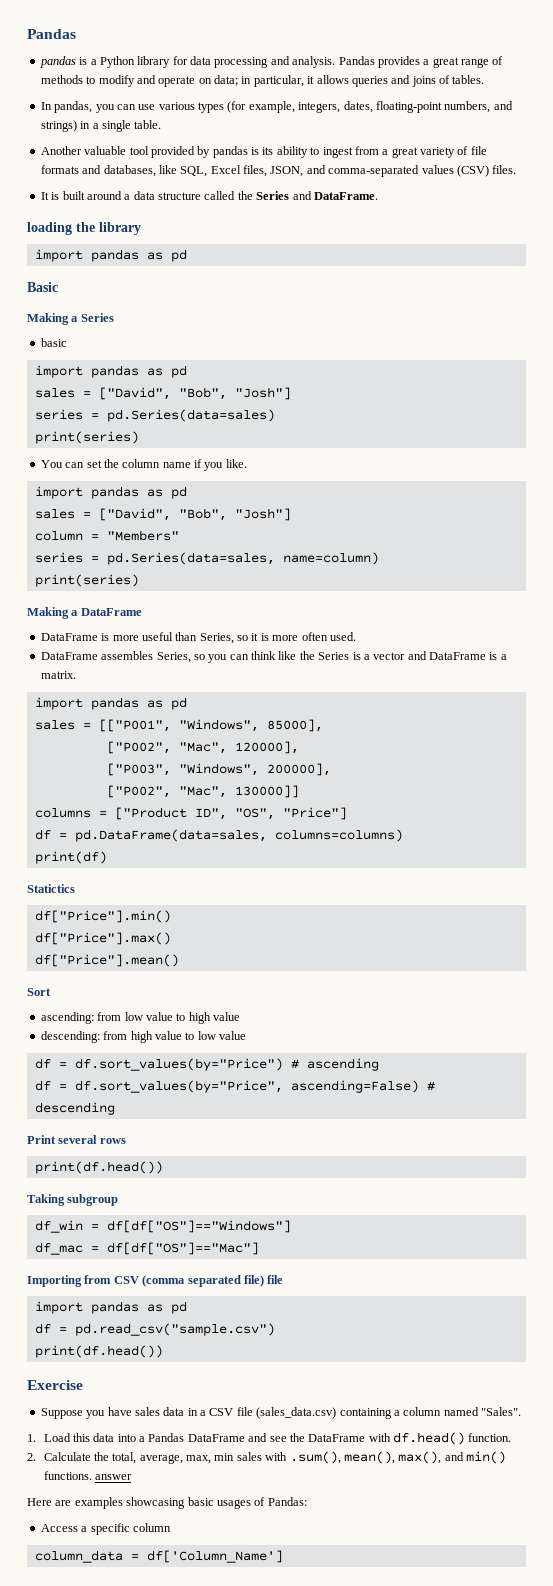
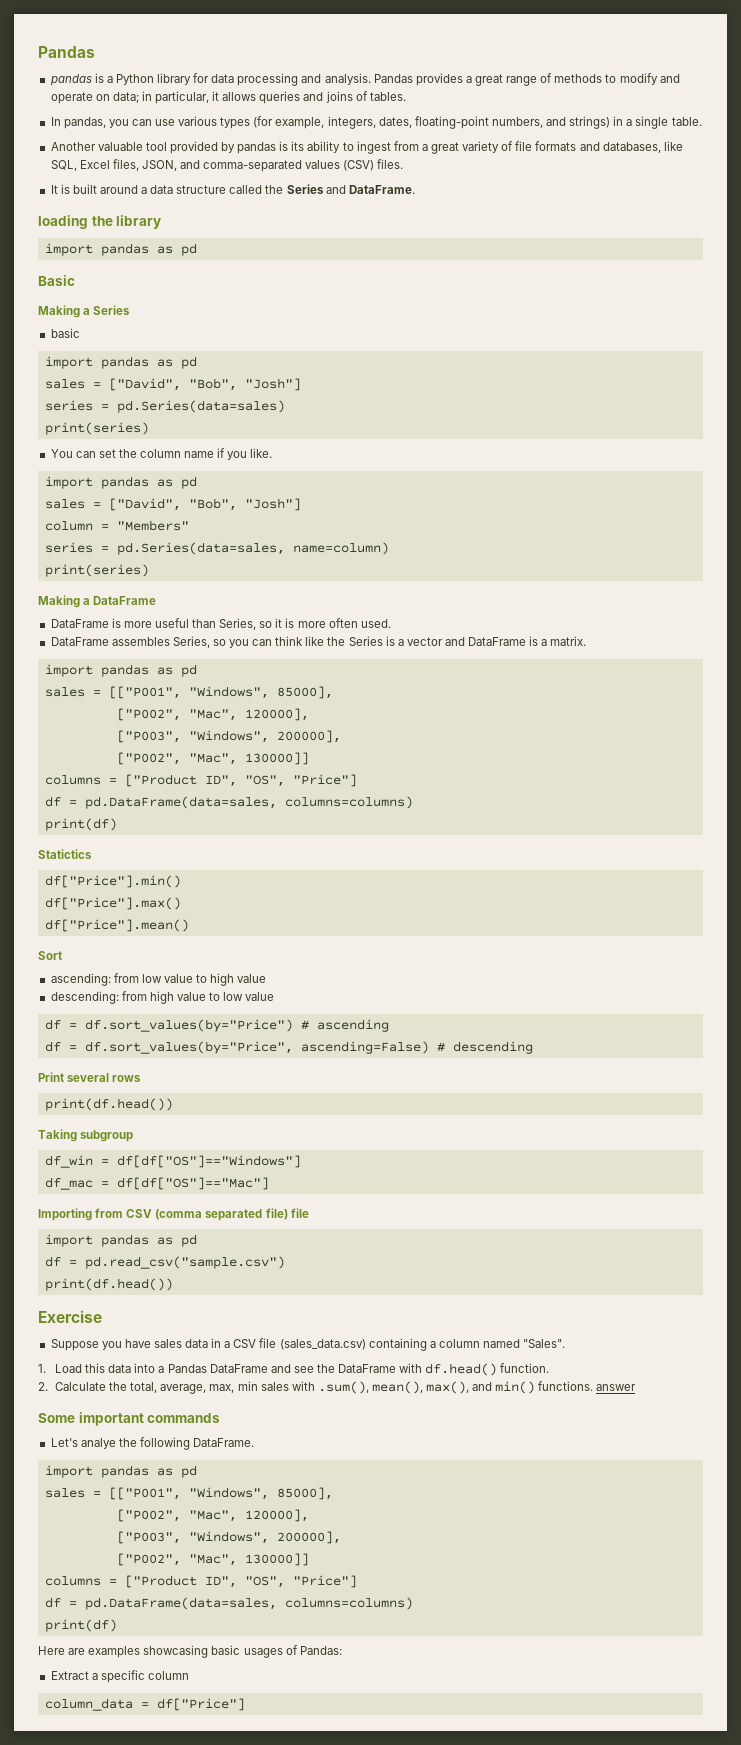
(132, 1477) none -> [38,1412,221,1426] [50,1437,255,1450] [44,1465,197,1478] [44,1487,333,1500] [116,1509,309,1522] [116,1531,341,1544] [116,1553,309,1566] [44,1575,357,1588] [44,1597,413,1610] [44,1619,117,1632] // Some important commands // Let's analye the following DataFrame. // import pandas as pd // sales = [["P001", "Windows", 85000], // ["P002", "Mac", 120000], // ["P003", "Windows", 200000], // ["P002", "Mac", 130000]] // columns = ["Product ID", "OS", "Price"] // df = pd.DataFrame(data=sales, columns=columns) // print(df)
[40,1524,78,1532] Access -> [50,1671,89,1680] Extract
[146,1550,283,1563] df['Column_Name'] -> [156,1698,245,1711] df["Price"]

